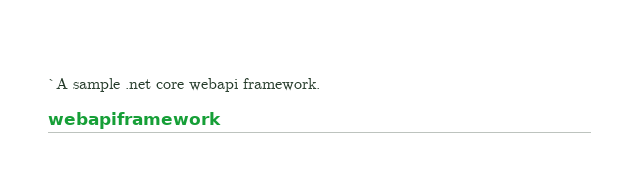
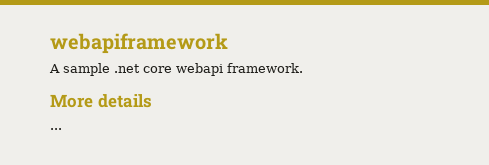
[48,78,68,89] `A -> [50,33,228,54] [49,64,60,73] webapiframework // A
[48,112,221,129] webapiframework -> [50,94,152,108] [50,128,62,130] More details // ...

